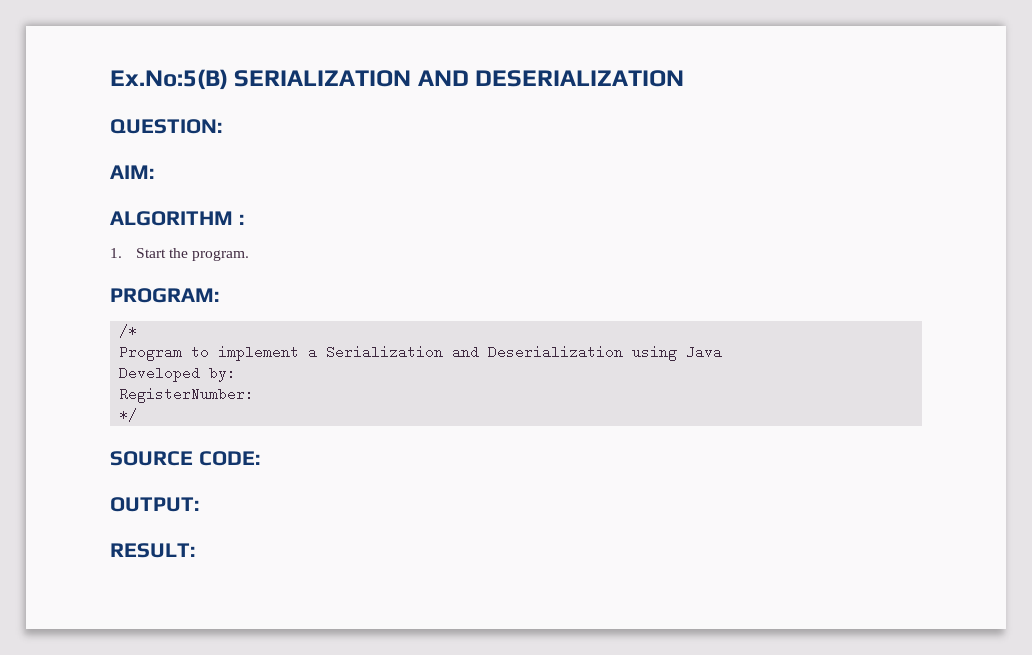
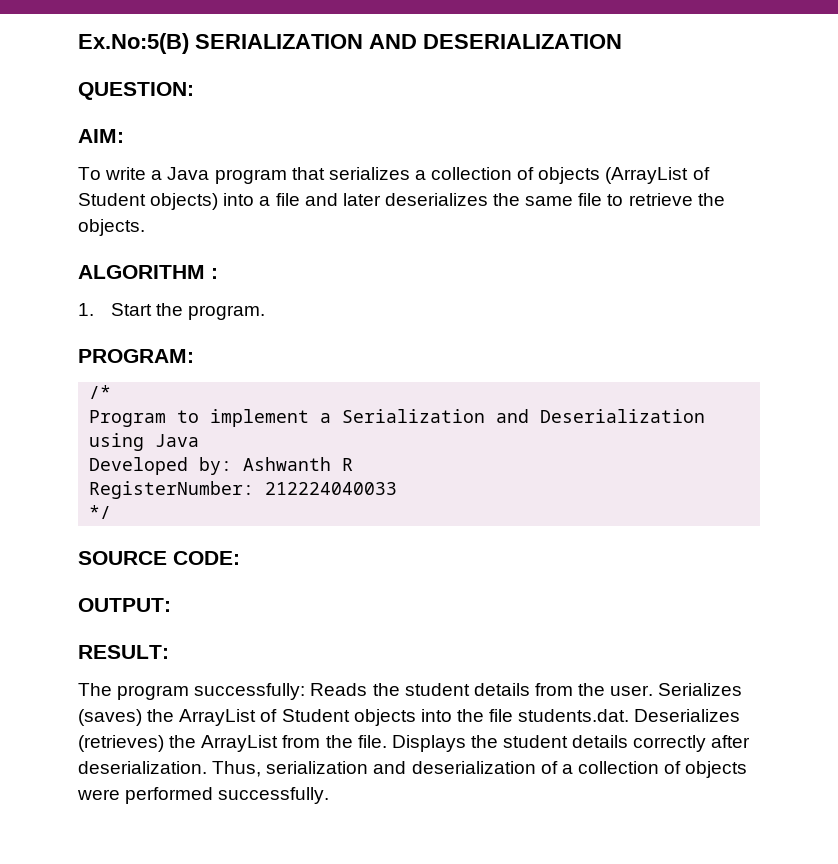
(154, 172) none -> [78,167,710,184] [78,193,725,210] [78,219,145,236] // To write a Java program that serializes a collection of objects (ArrayList of Student objects) into a file and later deserializes the same file to retrieve the objects.
(237, 374) none -> [243,457,354,471] Ashwanth R
(255, 395) none -> [265,482,398,495] 212224040033
(195, 550) none -> [78,683,743,700] [78,709,741,726] [78,735,751,752] [78,761,748,778] [77,787,330,804] // The program successfully: Reads the student details from the user. Serializes (saves) the ArrayList of Student objects into the file students.dat. Deserializes (retrieves) the ArrayList from the file. Displays the student details correctly after deserialization. Thus, serialization and deserialization of a collection of objects were performed successfully.

